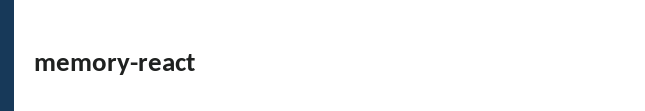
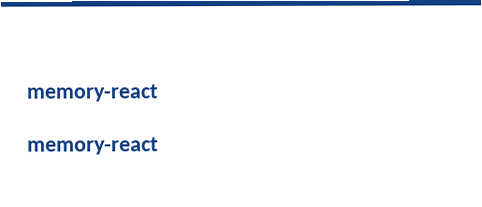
[34,54,195,75] memory-react -> [26,84,158,102] [27,137,159,155] memory-react // memory-react

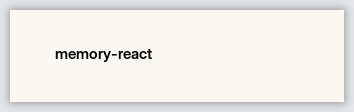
[26,84,158,102] [27,137,159,155] memory-react // memory-react -> [55,48,152,62] memory-react

